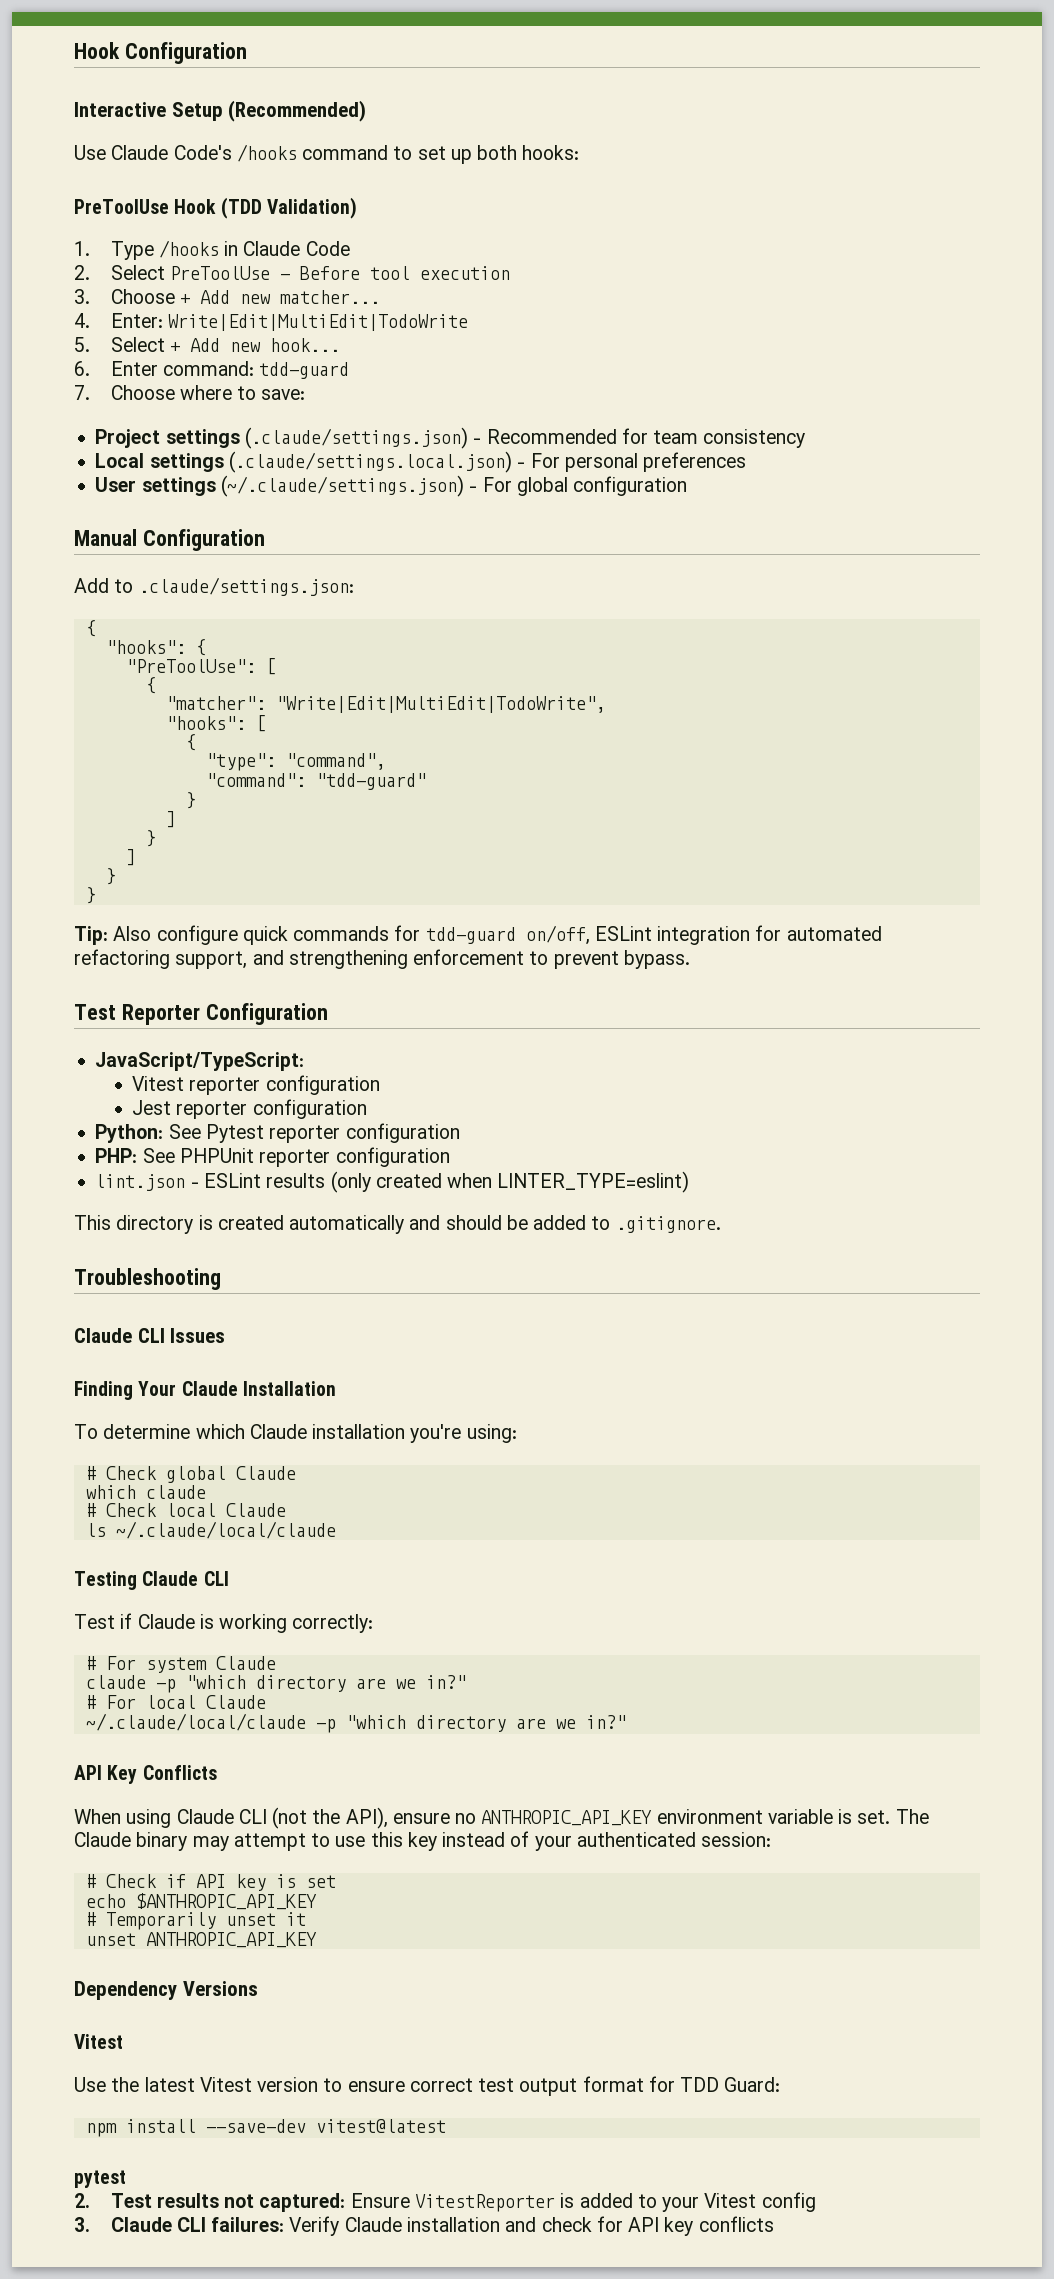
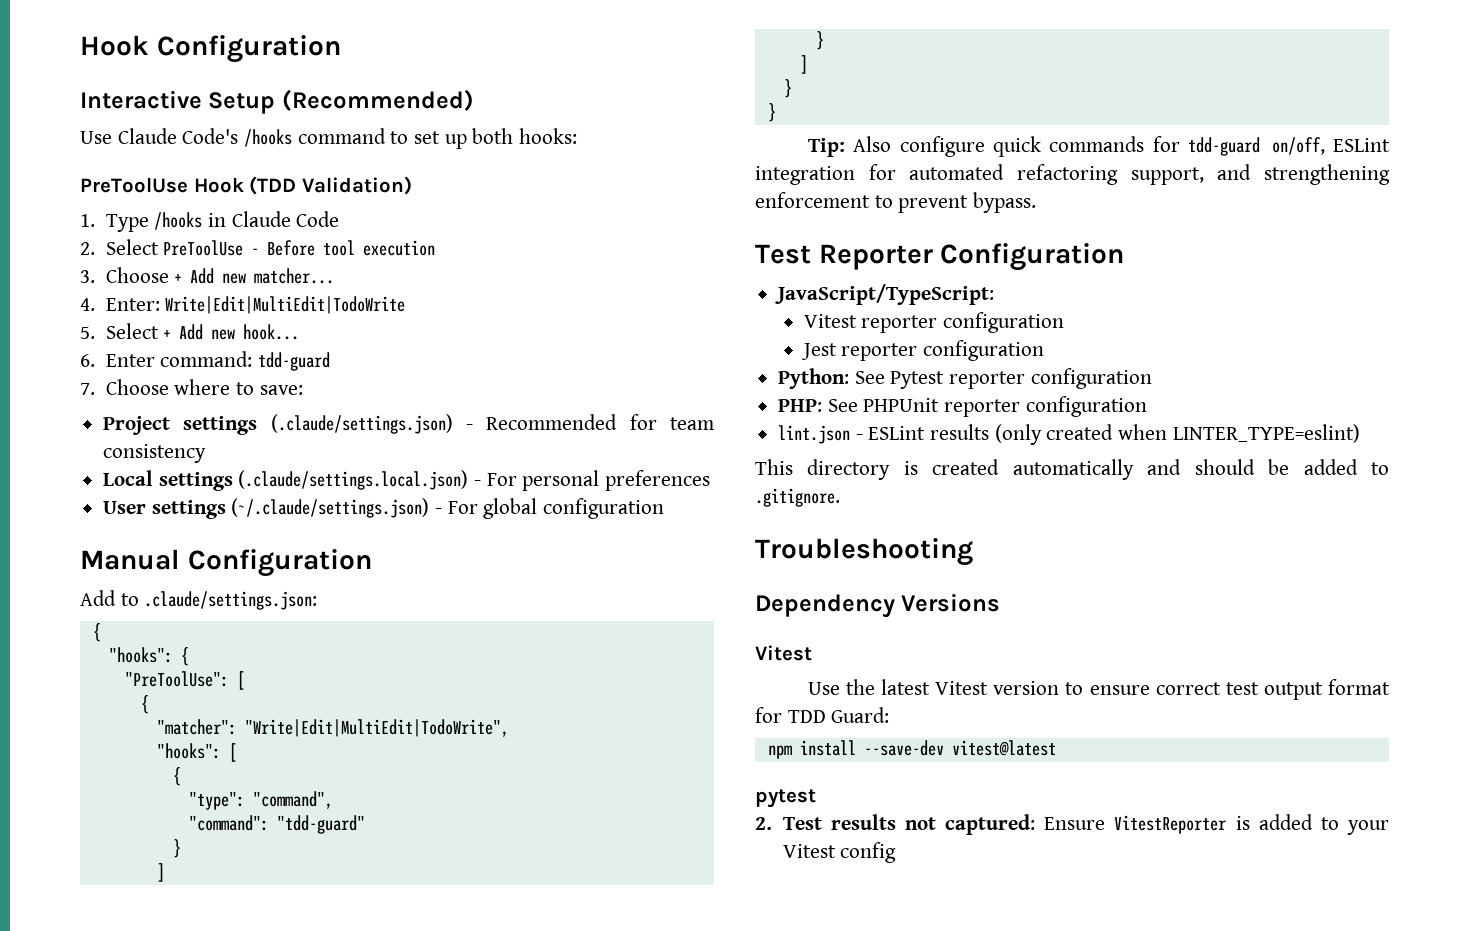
[74,1328,226,1343] [74,1381,336,1400] [74,1424,517,1443] [85,1466,296,1483] [85,1485,206,1499] [85,1503,286,1517] [85,1521,336,1539] [74,1571,229,1590] [74,1613,374,1633] [85,1656,276,1673] [85,1675,466,1693] [85,1695,266,1709] [85,1713,626,1733] [74,1765,217,1784] [74,1807,929,1829] [74,1831,772,1851] [85,1874,336,1891] [85,1893,317,1910] [85,1912,306,1930] [85,1932,317,1948] // Claude CLI Issues // Finding Your Claude Installation // To determine which Claude installation you're using: // # Check global Claude // which claude // # Check local Claude // ls ~/.claude/local/claude // Testing Claude CLI // Test if Claude is working correctly: // # For system Claude // claude -p "which directory are we in?" // # For local Claude // ~/.claude/local/claude -p "which directory are we in?" // API Key Conflicts // When using Claude CLI (not the API), ensure no ANTHROPIC_API_KEY environment variable is set. The Claude binary may attempt to use this key instead of your authenticated session: // # Check if API key is set // echo $ANTHROPIC_API_KEY // # Temporarily unset it // unset ANTHROPIC_API_KEY -> (973, 552) none
[74,2216,774,2236] // 3. Claude CLI failures: Verify Claude installation and check for API key conflicts -> (897, 852) none

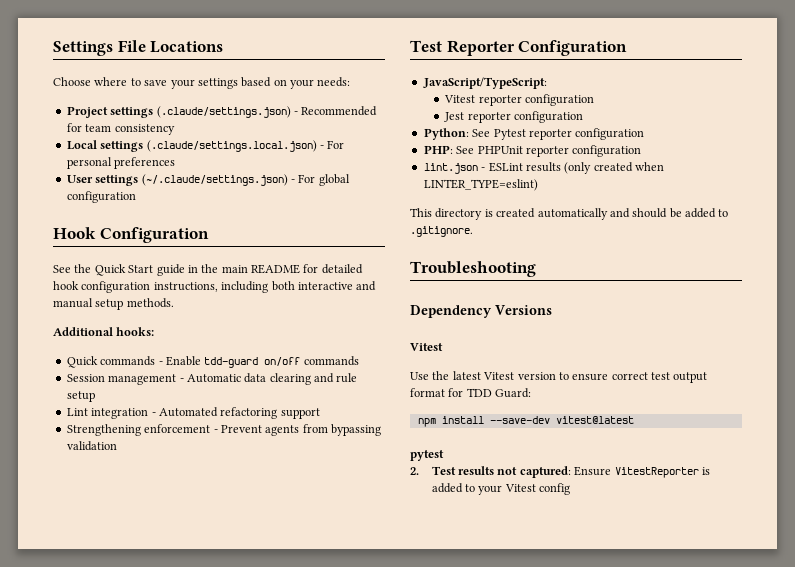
[80,35,341,63] [80,89,474,114] [80,128,578,149] [80,176,412,195] [80,211,340,232] [80,239,436,256] [80,267,335,284] [80,296,406,314] [80,323,300,340] [80,351,331,371] [80,379,303,395] Hook Configuration // Interactive Setup (Recommended) // Use Claude Code's /hooks command to set up both hooks: // PreToolUse Hook (TDD Validation) // 1. Type /hooks in Claude Code // 2. Select PreToolUse - Before tool execution // 3. Choose + Add new matcher... // 4. Enter: Write|Edit|MultiEdit|TodoWrite // 5. Select + Add new hook... // 6. Enter command: tdd-guard // 7. Choose where to save: -> [53,40,224,56] [53,77,351,89] Settings File Locations // Choose where to save your settings based on your needs:
[80,549,372,577] [80,590,318,610] [92,623,101,642] [108,647,189,666] [124,671,245,690] [140,695,149,714] [156,719,509,737] [156,743,237,762] [172,767,181,786] [188,791,333,810] [188,815,365,834] [172,839,181,858] [156,863,165,882] [815,31,824,50] [799,55,808,74] [783,79,792,98] [767,103,776,122] [807,136,1390,157] [755,164,1390,185] [755,192,1037,213] Manual Configuration // Add to .claude/settings.json: // { // "hooks": { // "PreToolUse": [ // { // "matcher": "Write|Edit|MultiEdit|TodoWrite", // "hooks": [ // { // "type": "command", // "command": "tdd-guard" // } // ] // } // ] // } // } // Tip: Also configure quick commands for tdd-guard on/off, ESLint integration for automated refactoring support, and strengthening enforcement to prevent bypass. -> [53,227,209,243] [53,264,363,276] [53,281,377,293] [53,298,174,310] [53,327,155,336] [66,356,359,368] [66,373,358,385] [66,391,95,402] [66,407,320,419] [66,424,381,436] [66,441,117,451] Hook Configuration // See the Quick Start guide in the main README for detailed hook configuration instructions, including both interactive and manual setup methods. // Additional hooks: // Quick commands - Enable tdd-guard on/off commands // Session management - Automatic data clearing and rule setup // Lint integration - Automated refactoring support // Strengthening enforcement - Prevent agents from bypassing validation

